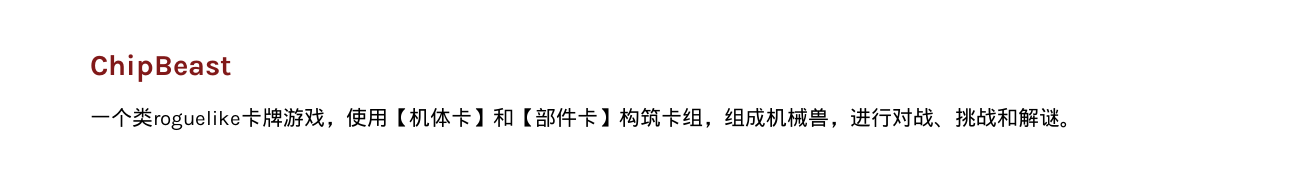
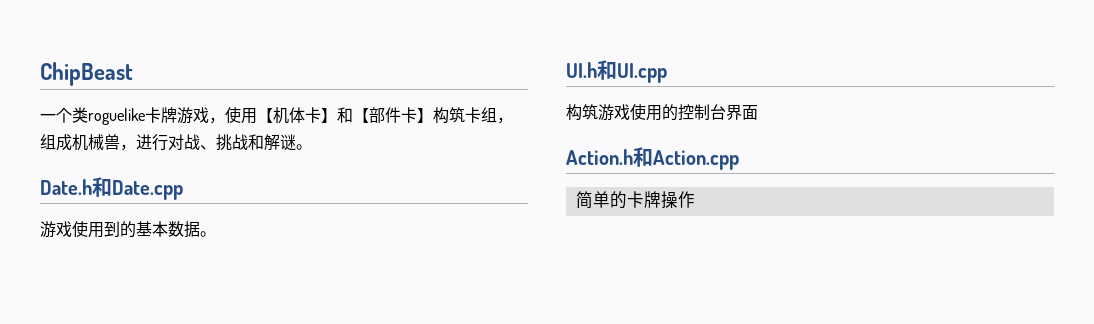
(1081, 124) none -> [40,177,183,200] [40,221,216,238] [566,60,667,83] [566,104,758,121] [566,147,739,170] [575,191,695,209] // Date.h和Date.cpp // 游戏使用到的基本数据。 // UI.h和UI.cpp // 构筑游戏使用的控制台界面 // Action.h和Action.cpp // 简单的卡牌操作

